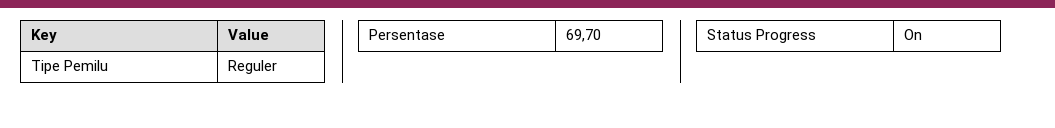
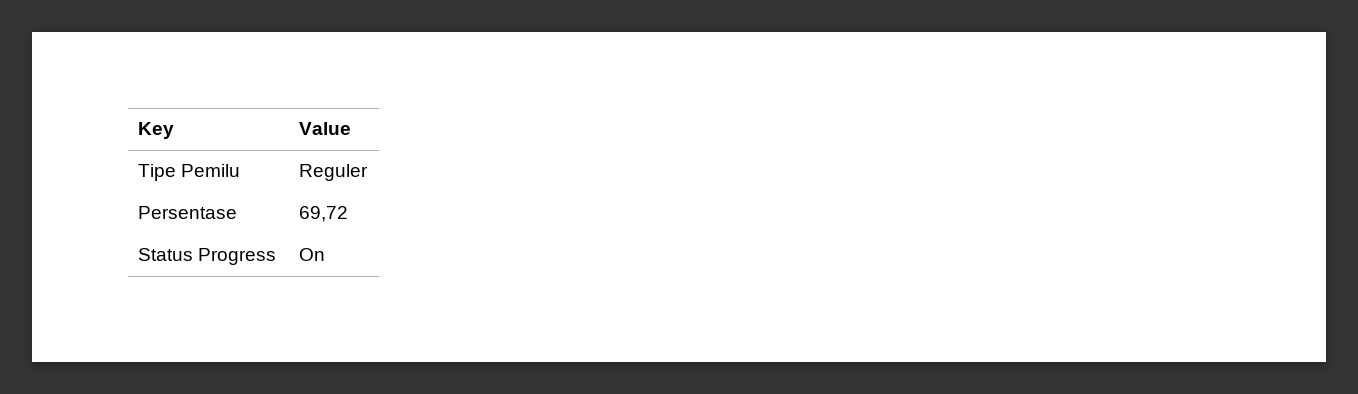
[565,29,601,42] 69,70 -> [299,206,349,222] 69,72

